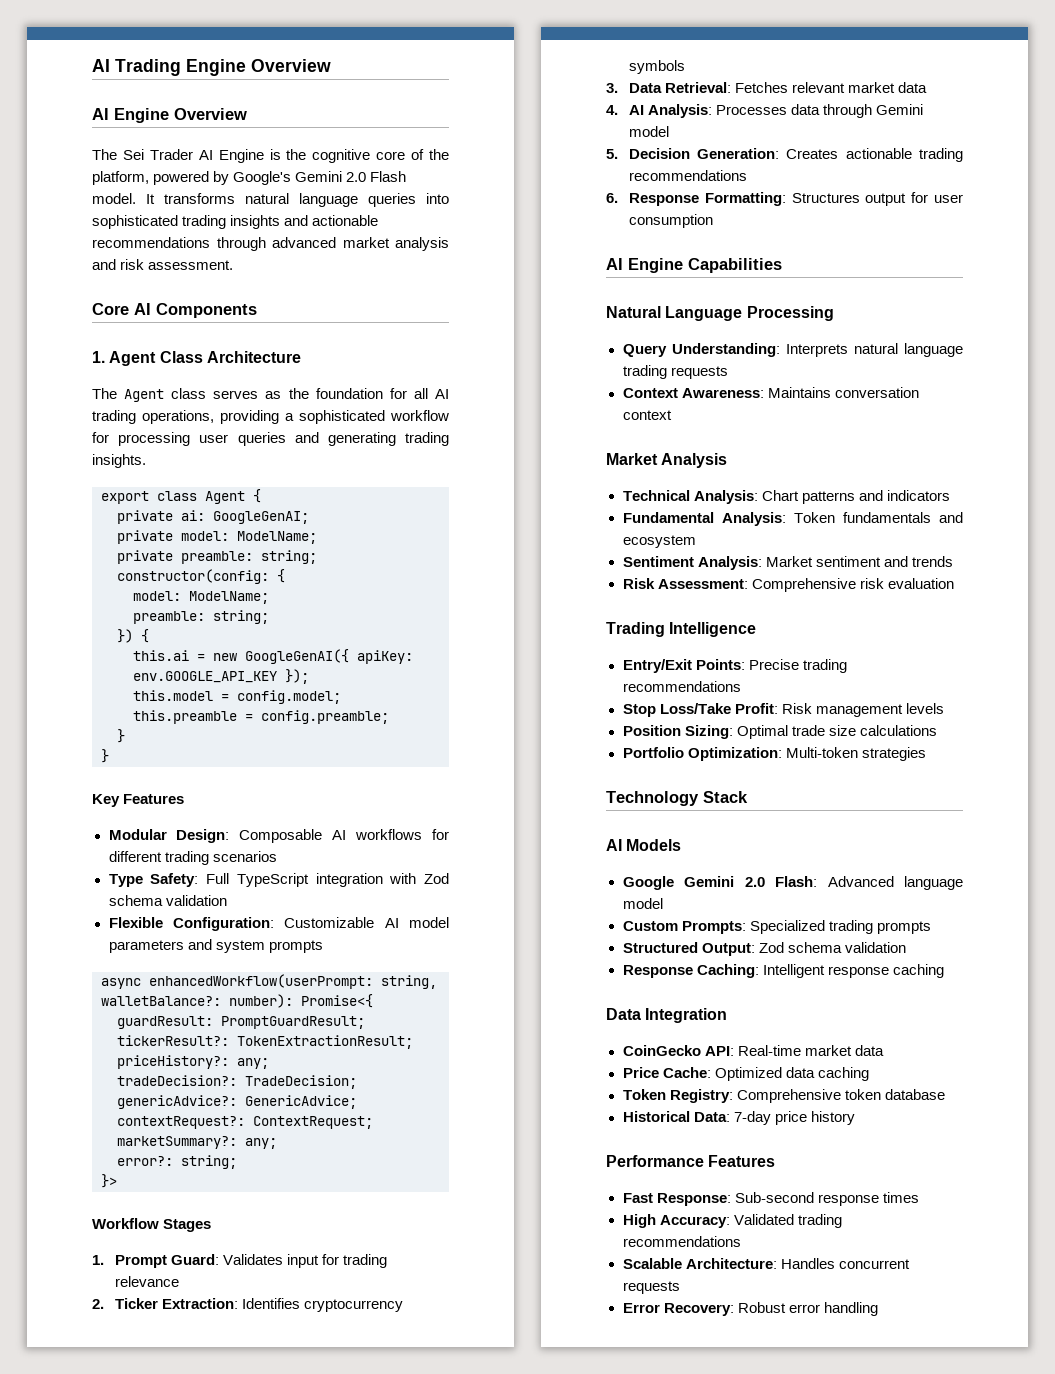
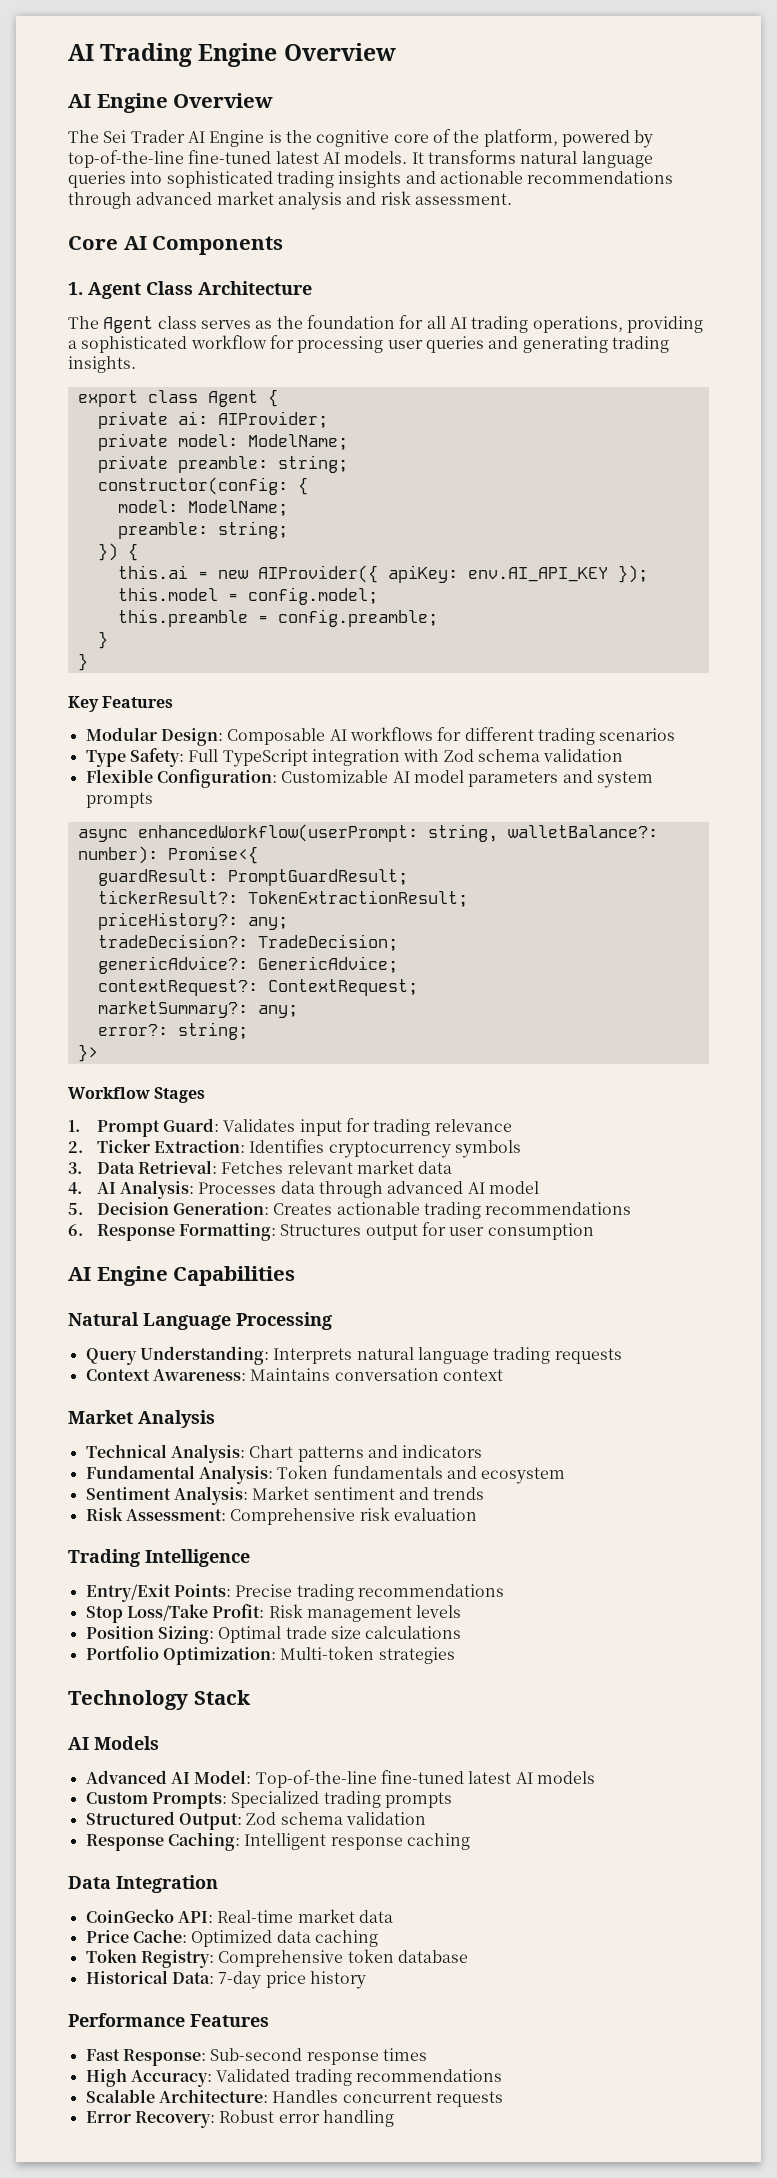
[233,171,407,185] [92,193,136,204] Google's Gemini 2.0 Flash model. -> [68,150,408,168] top-of-the-line fine-tuned latest AI models.
[213,511,309,524] GoogleGenAI; -> [217,411,328,428] AIProvider;
[245,649,413,664] [133,671,277,683] GoogleGenAI({ apiKey: env.GOOGLE_API_KEY -> [257,565,608,583] AIProvider({ apiKey: env.AI_API_KEY
[876,104,924,115] Gemini -> [387,1181,485,1194] advanced AI
[622,876,963,890] [622,898,663,909] Google Gemini 2.0 Flash: Advanced language model -> [85,1770,595,1788] Advanced AI Model: Top-of-the-line fine-tuned latest AI models

